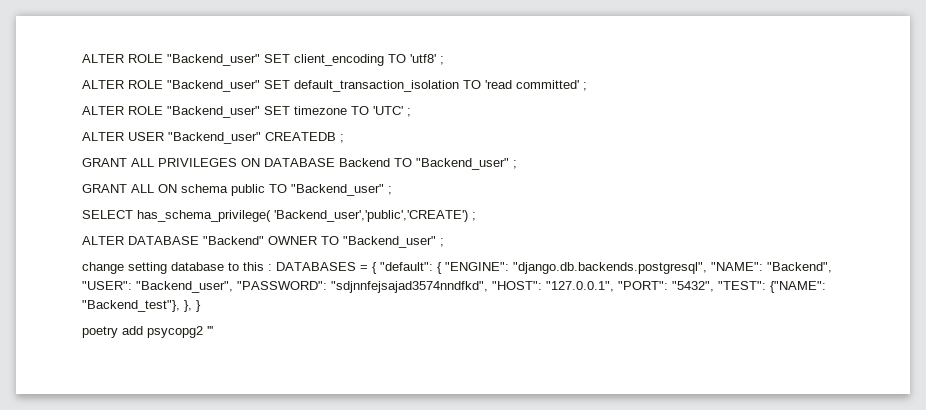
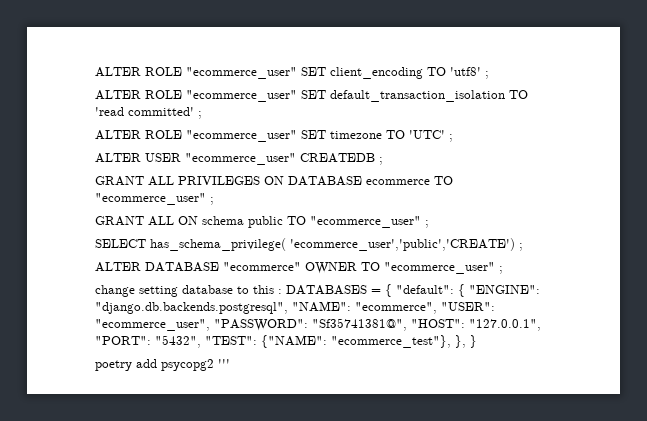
[82,54,260,66] ALTER ROLE "Backend_user" -> [95,67,297,79] ALTER ROLE "ecommerce_user"
[167,80,260,92] "Backend_user" -> [186,90,297,102] "ecommerce_user"
[167,106,260,118] "Backend_user" -> [186,130,297,142] "ecommerce_user"
[168,132,261,144] "Backend_user" -> [185,153,296,165] "ecommerce_user"
[339,158,509,170] Backend TO "Backend_user" -> [366,176,453,185] [95,193,206,205] ecommerce TO "ecommerce_user"
[291,184,384,196] "Backend_user" -> [310,216,421,228] "ecommerce_user"
[274,210,468,222] 'Backend_user','public','CREATE') -> [290,238,515,251] 'ecommerce_user','public','CREATE')
[203,236,264,245] "Backend" -> [223,262,301,271] "ecommerce"
[343,236,436,248] "Backend_user" -> [384,262,495,274] "ecommerce_user"
[767,262,832,273] [82,281,488,293] "Backend", "USER": "Backend_user", "PASSWORD": "sdjnnfejsajad3574nndfkd", -> [355,302,495,314] [95,318,407,331] "ecommerce", "USER": "ecommerce_user", "PASSWORD": "Sf35741381@",
[82,300,180,312] "Backend_test"}, -> [331,335,451,348] "ecommerce_test"},

